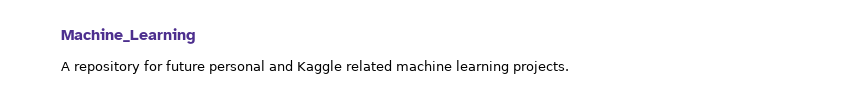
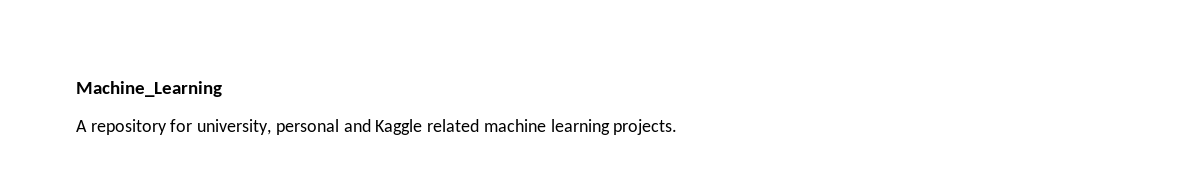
[166,60,205,71] future -> [197,119,272,135] university,

